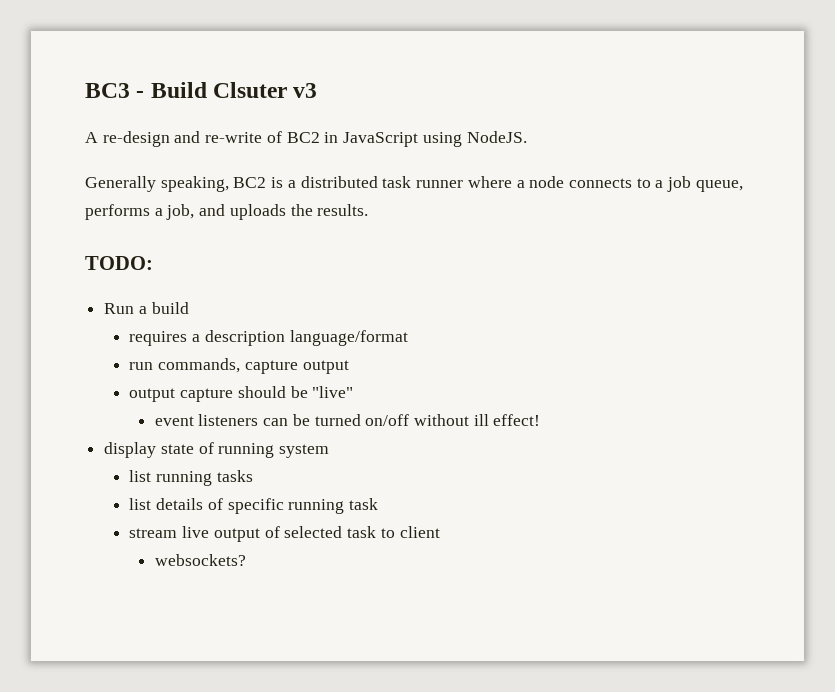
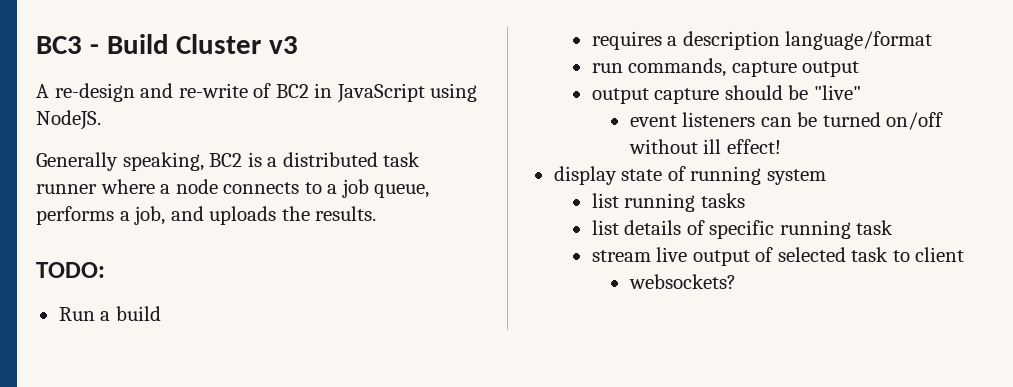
[213,82,288,98] Clsuter -> [176,34,262,54] Cluster

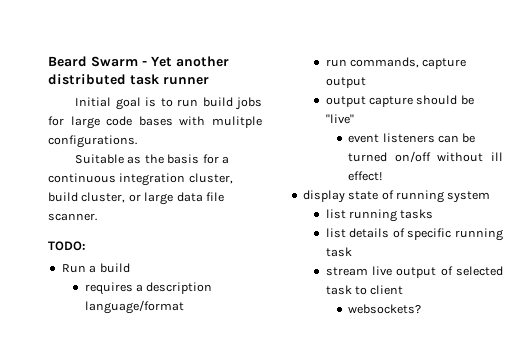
[36,34,299,54] [36,83,478,103] [36,110,101,130] [36,152,421,171] [36,179,430,198] [36,206,377,225] BC3 - Build Cluster v3 // A re-design and re-write of BC2 in JavaScript using NodeJS. // Generally speaking, BC2 is a distributed task runner where a node connects to a job queue, performs a job, and uploads the results. -> [48,56,229,67] [48,74,209,85] [75,97,262,110] [48,116,262,129] [48,135,137,148] [75,154,229,164] [48,173,233,186] [48,192,224,205] [48,213,97,221] Beard Swarm - Yet another distributed task runner // Initial goal is to run build jobs for large code bases with mulitple configurations. // Suitable as the basis for a continuous integration cluster, build cluster, or large data file scanner.

